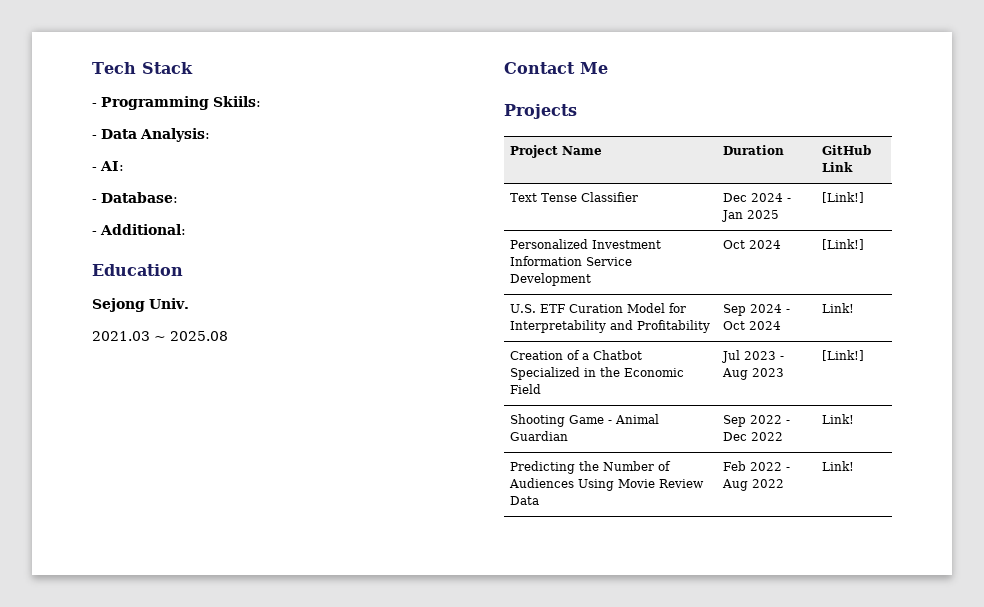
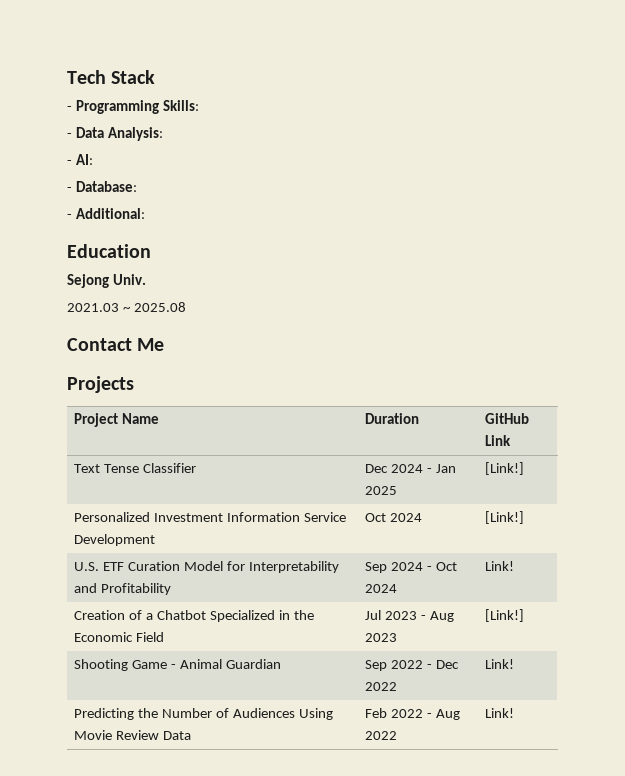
[213,96,261,107] Skiils: -> [162,100,199,111] Skills:

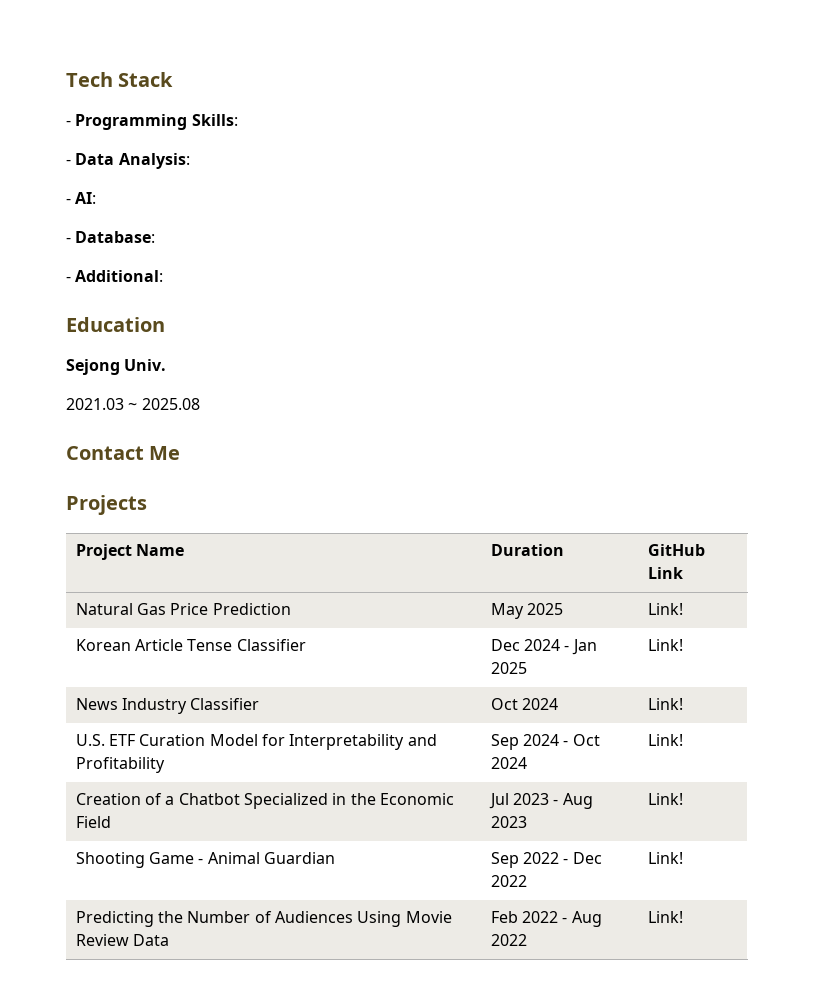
[74,464,101,473] Text -> [75,603,291,615] [490,603,564,619] [647,603,683,615] [75,639,184,651] Natural Gas Price Prediction | May 2025 | Link! // Korean Article
[485,462,525,475] [74,512,347,522] [74,534,156,546] [365,513,423,522] [485,511,525,524] [Link!] // Personalized Investment Information Service Development | Oct 2024 | [Link!] -> [647,639,683,651] [75,698,260,714] [490,698,559,710] [647,698,683,710] Link! // News Industry Classifier | Oct 2024 | Link!
[485,609,525,622] [Link!] -> [647,793,683,805] Link!

